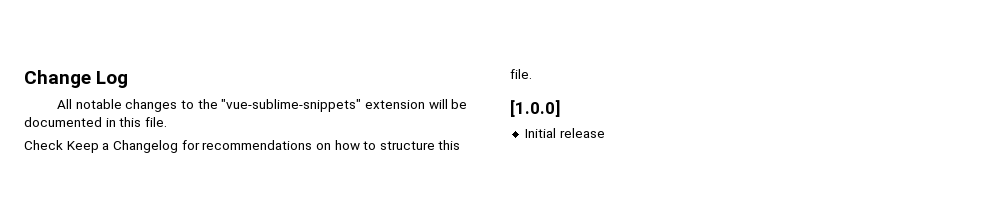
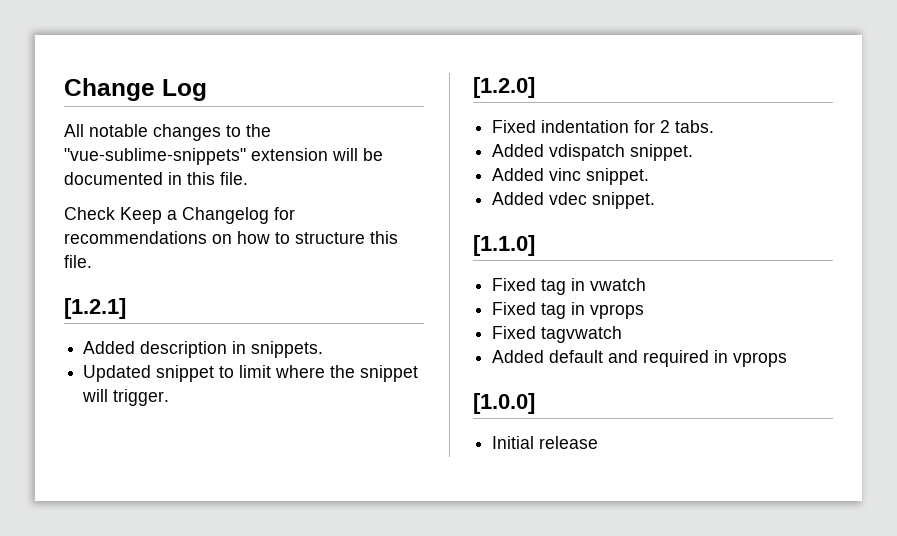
(532, 74) none -> [64,298,126,319] [83,341,324,358] [83,365,419,382] [82,389,170,406] [473,77,535,98] [492,120,715,133] [492,144,694,161] [492,168,650,185] [492,192,656,209] [473,235,535,256] [492,278,647,295] [492,302,645,319] [492,326,623,343] [492,350,788,367] // [1.2.1] // Added description in snippets. // Updated snippet to limit where the snippet will trigger. // [1.2.0] // Fixed indentation for 2 tabs. // Added vdispatch snippet. // Added vinc snippet. // Added vdec snippet. // [1.1.0] // Fixed tag in vwatch // Fixed tag in vprops // Fixed tagvwatch // Added default and required in vprops

